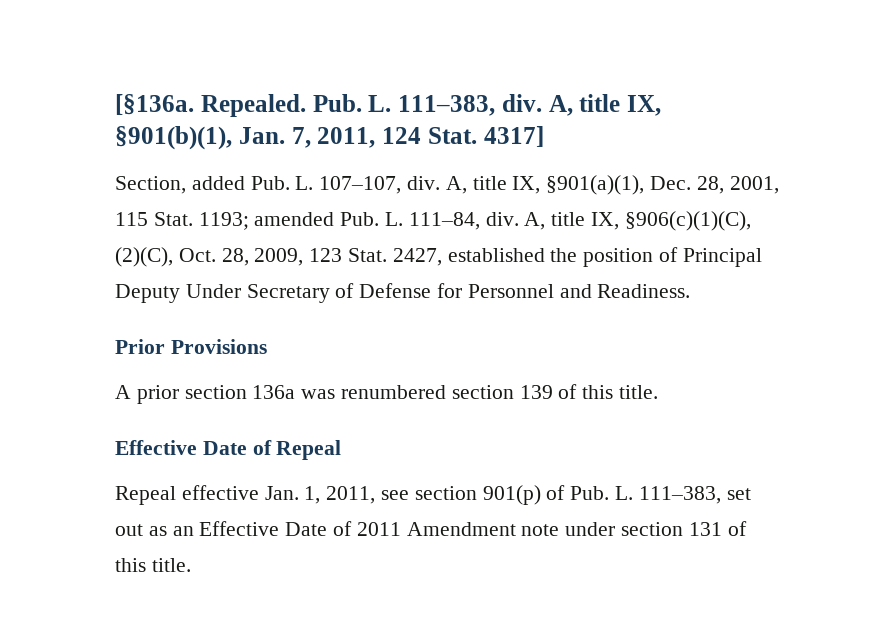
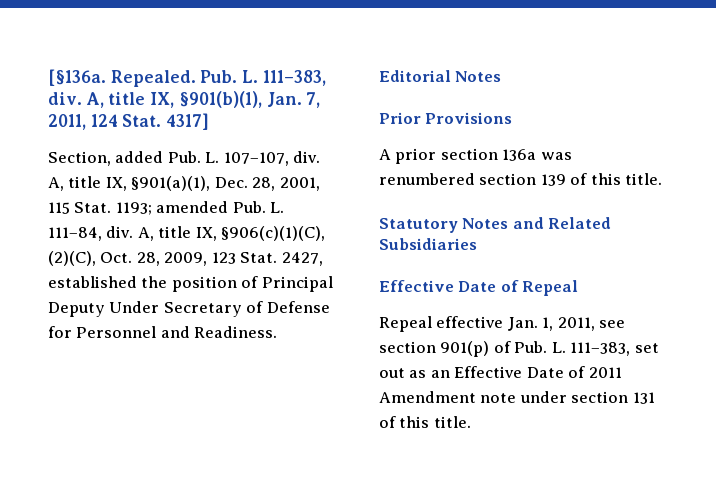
(691, 291) none -> [379,70,502,82] // Editorial Notes
(659, 392) none -> [379,217,612,233] [379,238,477,250] // Statutory Notes and Related Subsidiaries

